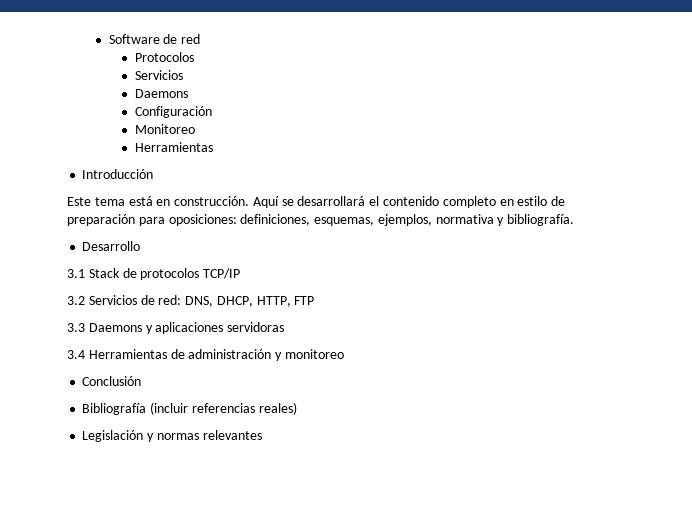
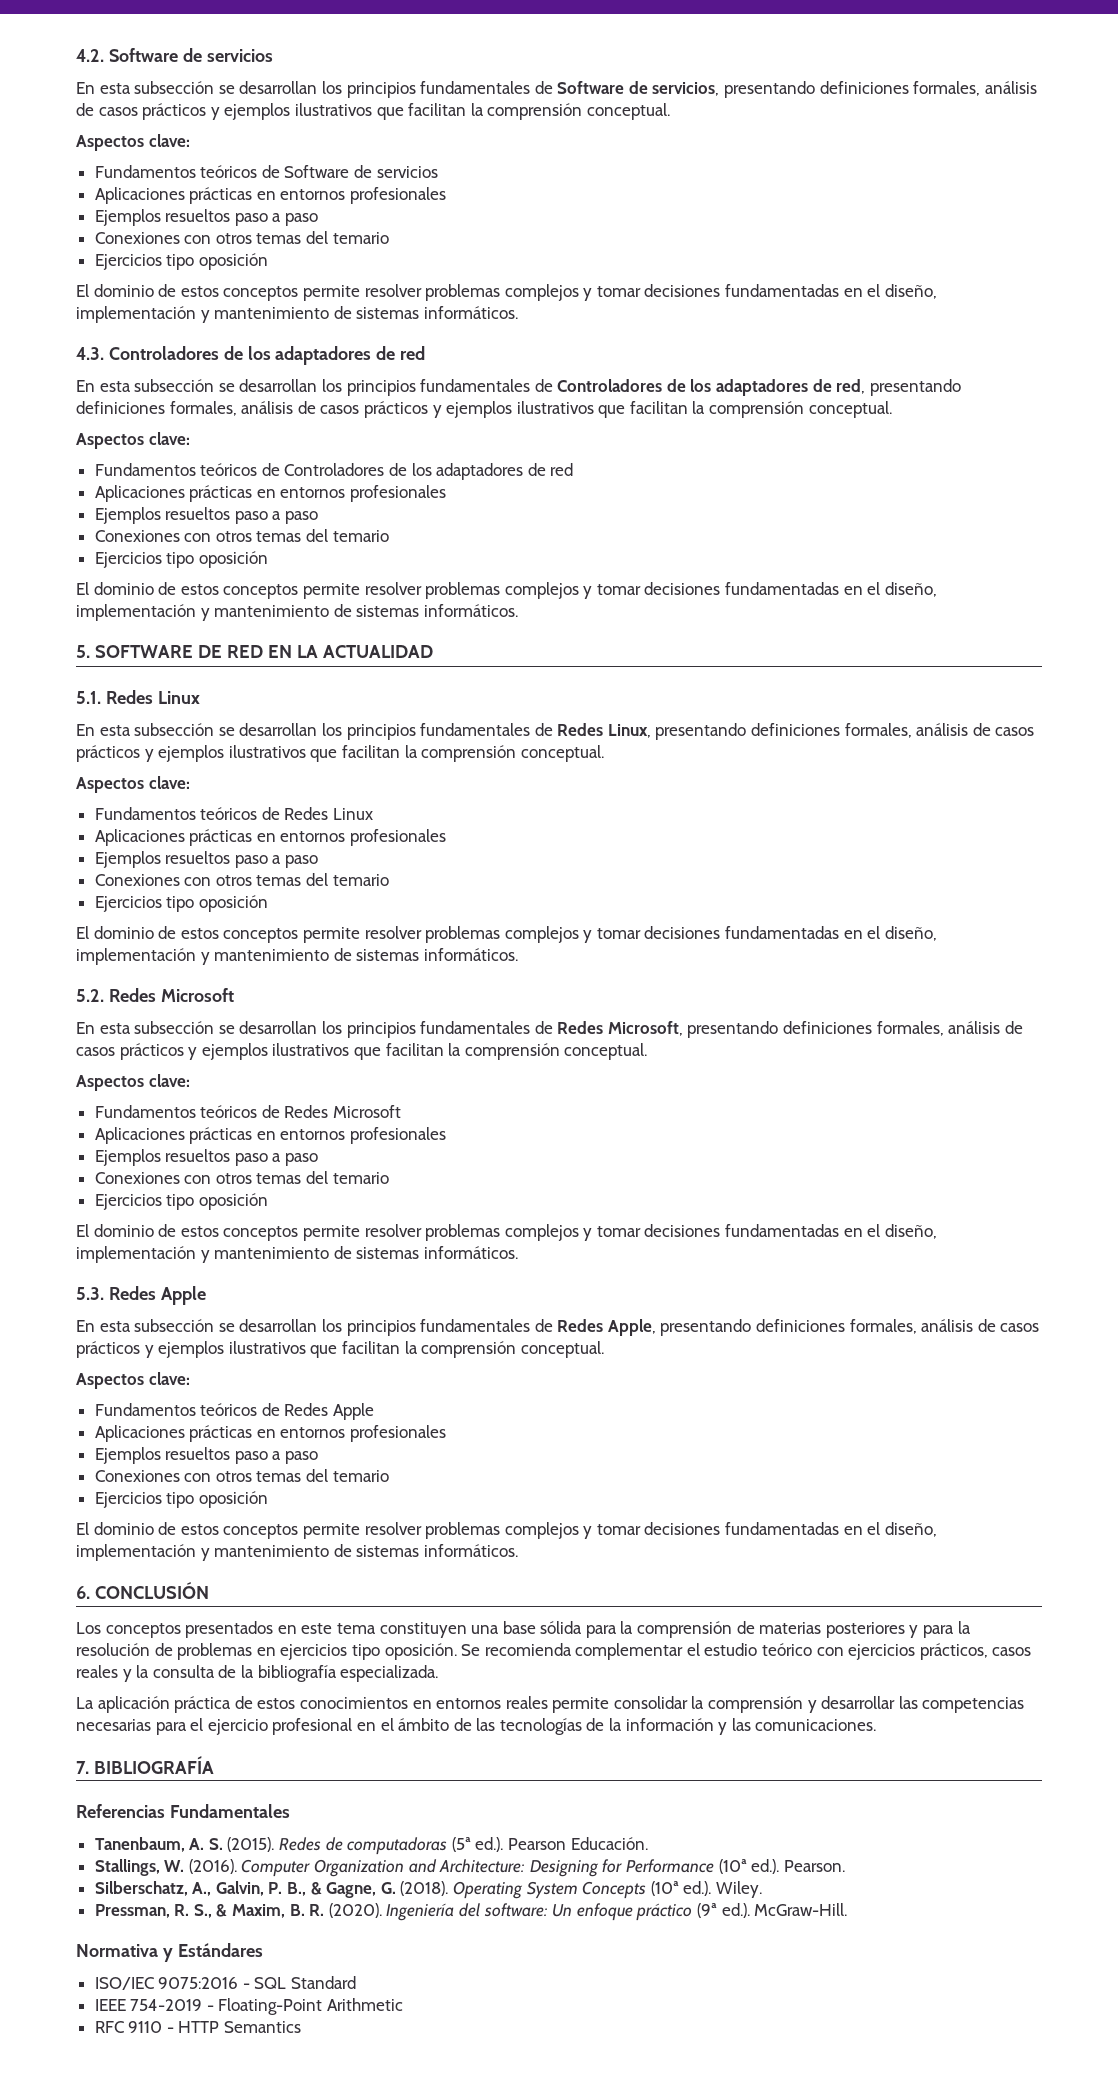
[108,34,201,44] [134,52,194,62] [134,70,183,80] [134,89,188,98] [134,106,212,118] [134,124,195,134] [134,142,213,152] [82,169,154,179] [67,196,566,208] [67,214,575,226] [82,241,141,251] [67,268,241,280] [67,295,315,307] [67,322,285,334] [67,349,344,361] [82,376,142,386] [82,402,297,415] [82,430,262,442] Software de red // Protocolos // Servicios // Daemons // Configuración // Monitoreo // Herramientas // Introducción // Este tema está en construcción. Aquí se desarrollará el contenido completo en estilo de preparación para oposiciones: definiciones, esquemas, ejemplos, normativa y bibliografía. // Desarrollo // 3.1 Stack de protocolos TCP/IP // 3.2 Servicios de red: DNS, DHCP, HTTP, FTP // 3.3 Daemons y aplicaciones servidoras // 3.4 Herramientas de administración y monitoreo // Conclusión // Bibliografía (incluir referencias reales) // Legislación y normas relevantes -> [76,48,273,62] [76,81,1037,98] [76,103,670,120] [76,134,190,151] [94,165,438,178] [94,187,447,204] [94,209,319,226] [94,231,389,244] [94,253,268,270] [76,284,937,301] [76,306,518,323] [76,346,426,365] [76,379,961,396] [76,401,892,418] [76,432,190,449] [94,463,574,480] [94,485,447,502] [94,507,319,524] [94,529,389,542] [94,551,268,568] [76,582,937,599] [76,604,518,621] [76,645,433,658] [76,690,200,704] [76,723,1035,740] [76,745,604,762] [76,776,190,793] [94,807,374,820] [94,829,447,846] [94,851,319,868] [94,873,389,886] [94,895,268,912] [76,926,937,943] [76,948,518,965] [76,988,234,1002] [76,1021,1023,1038] [76,1043,648,1060] [76,1074,190,1091] [94,1105,402,1118] [94,1127,447,1144] [94,1149,319,1166] [94,1171,389,1184] [94,1193,268,1210] [76,1224,937,1241] [76,1246,518,1263] [76,1286,206,1305] [76,1319,1040,1336] [76,1341,604,1358] [76,1372,190,1389] [94,1403,375,1420] [94,1425,447,1442] [94,1447,319,1464] [94,1469,389,1482] [94,1491,268,1508] [76,1522,937,1539] [76,1544,518,1561] [76,1582,209,1599] [76,1621,971,1638] [76,1643,1032,1660] [76,1665,439,1682] [76,1696,1025,1713] [76,1718,877,1735] [76,1756,214,1774] [76,1804,290,1818] [94,1837,648,1855] [94,1859,845,1877] [94,1881,762,1899] [94,1903,848,1921] [76,1943,263,1962] [94,1976,357,1990] [94,1998,404,2015] [94,2021,302,2033] 4.2. Software de servicios // En esta subsección se desarrollan los principios fundamentales de Software de servicios, presentando definiciones formales, análisis de casos prácticos y ejemplos ilustrativos que facilitan la comprensión conceptual. // Aspectos clave: // Fundamentos teóricos de Software de servicios // Aplicaciones prácticas en entornos profesionales // Ejemplos resueltos paso a paso // Conexiones con otros temas del temario // Ejercicios tipo oposición // El dominio de estos conceptos permite resolver problemas complejos y tomar decisiones fundamentadas en el diseño, implementación y mantenimiento de sistemas informáticos. // 4.3. Controladores de los adaptadores de red // En esta subsección se desarrollan los principios fundamentales de Controladores de los adaptadores de red, presentando definiciones formales, análisis de casos prácticos y ejemplos ilustrativos que facilitan la comprensión conceptual. // Aspectos clave: // Fundamentos teóricos de Controladores de los adaptadores de red // Aplicaciones prácticas en entornos profesionales // Ejemplos resueltos paso a paso // Conexiones con otros temas del temario // Ejercicios tipo oposición // El dominio de estos conceptos permite resolver problemas complejos y tomar decisiones fundamentadas en el diseño, implementación y mantenimiento de sistemas informáticos. // 5. SOFTWARE DE RED EN LA ACTUALIDAD // 5.1. Redes Linux // En esta subsección se desarrollan los principios fundamentales de Redes Linux, presentando definiciones formales, análisis de casos prácticos y ejemplos ilustrativos que facilitan la comprensión conceptual. // Aspectos clave: // Fundamentos teóricos de Redes Linux // Aplicaciones prácticas en entornos profesionales // Ejemplos resueltos paso a paso // Conexiones con otros temas del temario // Ejercicios tipo oposición // El dominio de estos conceptos permite resolver problemas complejos y tomar decisiones fundamentadas en el diseño, implementación y mantenimiento de sistemas informáticos. // 5.2. Redes Microsoft // En esta subsección se desarrollan los principios fundamentales de Redes Microsoft, presentando definiciones formales, análisis de casos prácticos y ejemplos ilustrativos que facilitan la comprensión conceptual. // Aspectos clave: // Fundamentos teóricos de Redes Microsoft // Aplicaciones prácticas en entornos profesionales // Ejemplos resueltos paso a paso // Conexiones con otros temas del temario // Ejercicios tipo oposición // El dominio de estos conceptos permite resolver problemas complejos y tomar decisiones fundamentadas en el diseño, implementación y mantenimiento de sistemas informáticos. // 5.3. Redes Apple // En esta subsección se desarrollan los principios fundamentales de Redes Apple, presentando definiciones formales, análisis de casos prácticos y ejemplos ilustrativos que facilitan la comprensión conceptual. // Aspectos clave: // Fundamentos teóricos de Redes Apple // Aplicaciones prácticas en entornos profesionales // Ejemplos resueltos paso a paso // Conexiones con otros temas del temario // Ejercicios tipo oposición // El dominio de estos conceptos permite resolver problemas complejos y tomar decisiones fundamentadas en el diseño, implementación y mantenimiento de sistemas informáticos. // 6. CONCLUSIÓN // Los conceptos presentados en este tema constituyen una base sólida para la comprensión de materias posteriores y para la resolución de problemas en ejercicios tipo oposición. Se recomienda complementar el estudio teórico con ejercicios prácticos, casos reales y la consulta de la bibliografía especializada. // La aplicación práctica de estos conocimientos en entornos reales permite consolidar la comprensión y desarrollar las competencias necesarias para el ejercicio profesional en el ámbito de las tecnologías de la información y las comunicaciones. // 7. BIBLIOGRAFÍA // Referencias Fundamentales // Tanenbaum, A. S. (2015). Redes de computadoras (5ª ed.). Pearson Educación. // Stallings, W. (2016). Computer Organization and Architecture: Designing for Performance (10ª ed.). Pearson. // Silberschatz, A., Galvin, P. B., & Gagne, G. (2018). Operating System Concepts (10ª ed.). Wiley. // Pressman, R. S., & Maxim, B. R. (2020). Ingeniería del software: Un enfoque práctico (9ª ed.). McGraw-Hill. // Normativa y Estándares // ISO/IEC 9075:2016 - SQL Standard // IEEE 754-2019 - Floating-Point Arithmetic // RFC 9110 - HTTP Semantics

